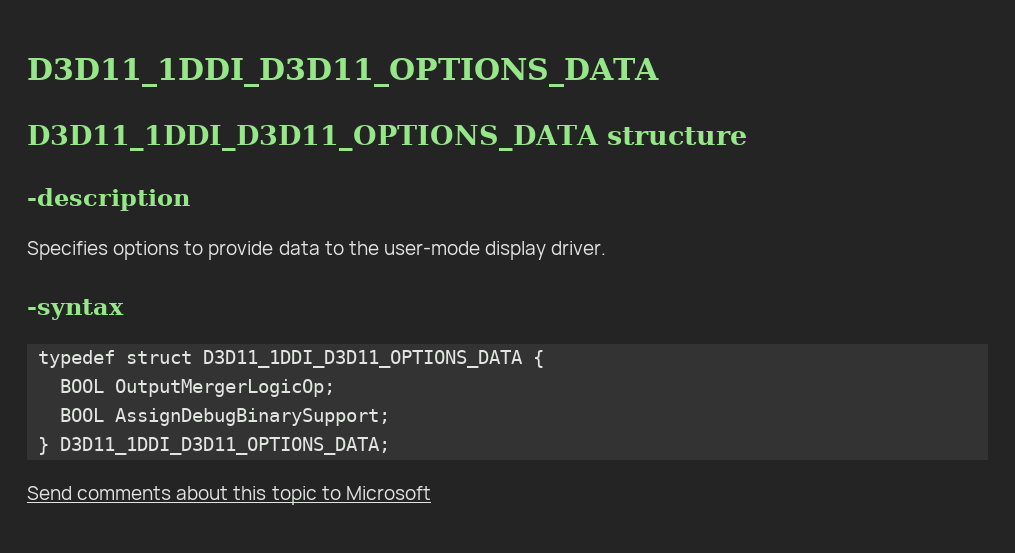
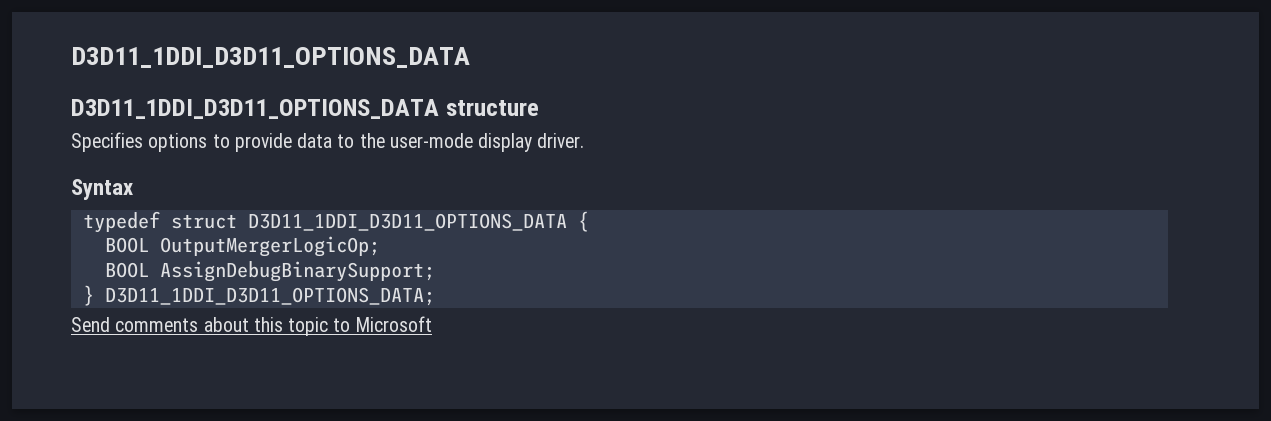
[27,188,190,211] // -description -> (539, 108) none
[27,299,124,320] -syntax -> [71,179,133,200] Syntax

